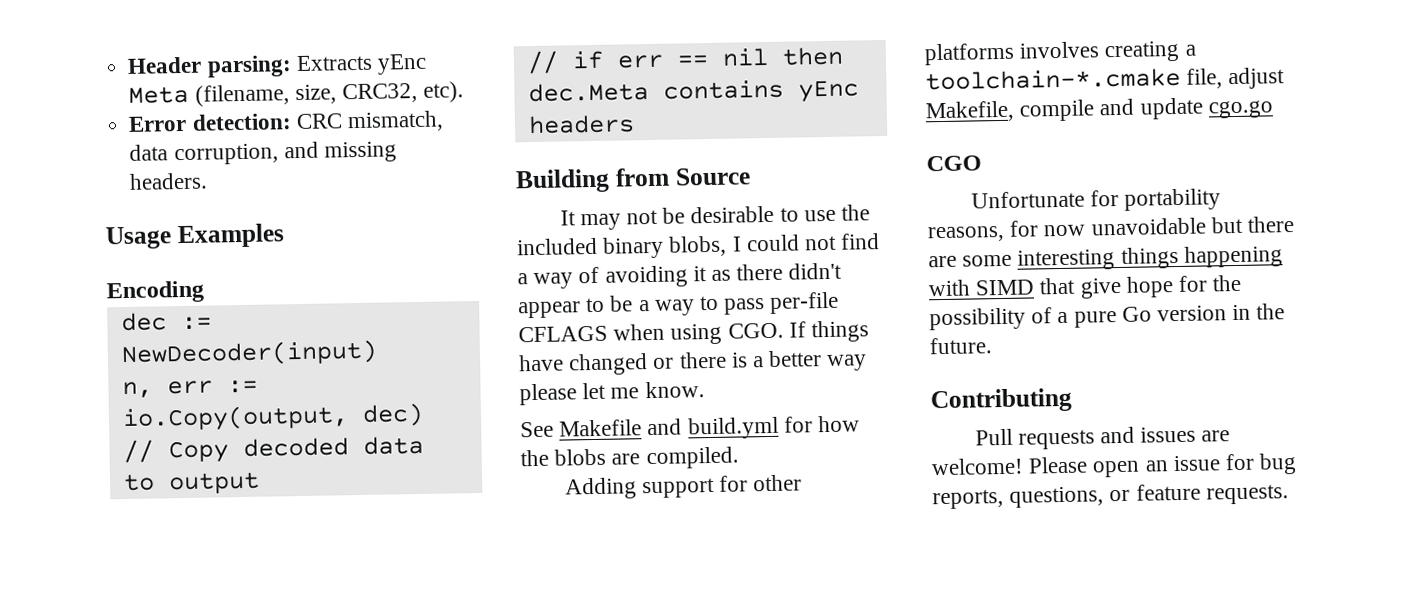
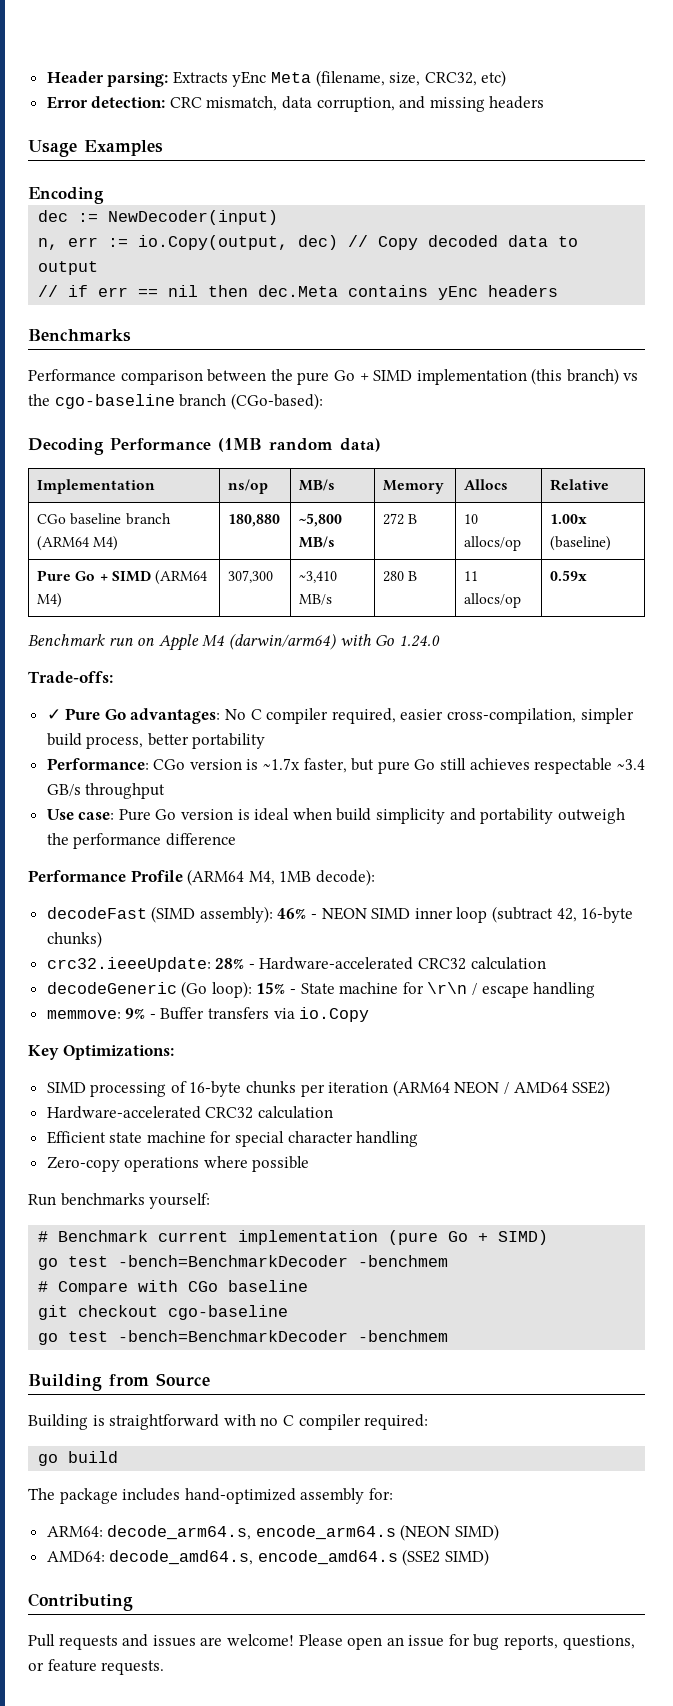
[423,81,465,103] etc). -> [481,70,507,87] etc)
[129,172,209,190] headers. -> [489,96,545,109] headers
[515,167,751,194] [559,204,870,231] [516,233,881,259] [517,262,843,290] [518,291,840,319] [518,320,870,345] [518,350,868,376] [519,381,705,406] [520,415,861,440] [520,446,739,470] [564,474,803,500] [924,40,1196,66] [925,67,1286,91] [925,97,1274,123] [926,155,982,172] [970,188,1221,211] [927,215,1295,243] [928,245,1283,271] [928,274,1242,299] [929,303,1286,331] [929,337,993,355] Building from Source // It may not be desirable to use the included binary blobs, I could not find a way of avoiding it as there didn't appear to be a way to pass per-file CFLAGS when using CGO. If things have changed or there is a better way please let me know. // See Makefile and build.yml for how the blobs are compiled. // Adding support for other platforms involves creating a toolchain-*.cmake file, adjust Makefile, compile and update cgo.go // CGO // Unfortunate for portability reasons, for now unavoidable but there are some interesting things happening with SIMD that give hope for the possibility of a pure Go version in the future. -> [28,329,131,342] [28,368,639,385] [28,393,323,410] [28,438,381,455] [37,479,156,494] [228,479,269,494] [299,479,336,491] [383,480,445,494] [464,479,509,490] [550,479,610,491] [37,513,171,525] [37,536,119,551] [228,514,281,527] [299,513,343,527] [299,536,336,548] [383,513,418,525] [464,514,479,524] [464,536,522,551] [550,514,588,524] [550,536,612,551] [37,570,207,585] [37,593,63,608] [228,570,274,583] [299,571,338,583] [299,594,333,605] [383,571,418,582] [464,571,479,581] [464,593,522,608] [550,570,588,581] [28,633,440,651] [28,671,113,683] [46,708,634,724] [46,733,266,749] [46,758,645,774] [46,783,166,799] [46,808,625,824] [46,833,236,849] [28,869,375,886] [46,906,634,923] [46,931,102,948] [46,957,546,972] [46,981,596,998] [46,1007,370,1022] [28,1045,174,1060] [46,1080,611,1097] [46,1106,333,1119] [46,1131,419,1147] [46,1156,310,1172] [28,1193,211,1209] [38,1230,549,1245] [38,1255,449,1270] [38,1280,309,1295] [38,1305,289,1320] [38,1330,449,1345] [28,1373,210,1391] [28,1414,429,1430] [38,1451,119,1466] [28,1488,393,1504] [46,1524,500,1541] [46,1549,490,1566] Benchmarks // Performance comparison between the pure Go + SIMD implementation (this branch) vs the cgo-baseline branch (CGo-based): // Decoding Performance (1MB random data) // Implementation | ns/op | MB/s | Memory | Allocs | Relative // CGo baseline branch (ARM64 M4) | 180,880 | ~5,800 MB/s | 272 B | 10 allocs/op | 1.00x (baseline) // Pure Go + SIMD (ARM64 M4) | 307,300 | ~3,410 MB/s | 280 B | 11 allocs/op | 0.59x // Benchmark run on Apple M4 (darwin/arm64) with Go 1.24.0 // Trade-offs: // ✓ Pure Go advantages: No C compiler required, easier cross-compilation, simpler build process, better portability // Performance: CGo version is ~1.7x faster, but pure Go still achieves respectable ~3.4 GB/s throughput // Use case: Pure Go version is ideal when build simplicity and portability outweigh the performance difference // Performance Profile (ARM64 M4, 1MB decode): // decodeFast (SIMD assembly): 46% - NEON SIMD inner loop (subtract 42, 16-byte chunks) // crc32.ieeeUpdate: 28% - Hardware-accelerated CRC32 calculation // decodeGeneric (Go loop): 15% - State machine for \r\n / escape handling // memmove: 9% - Buffer transfers via io.Copy // Key Optimizations: // SIMD processing of 16-byte chunks per iteration (ARM64 NEON / AMD64 SSE2) // Hardware-accelerated CRC32 calculation // Efficient state machine for special character handling // Zero-copy operations where possible // Run benchmarks yourself: // # Benchmark current implementation (pure Go + SIMD) // go test -bench=BenchmarkDecoder -benchmem // # Compare with CGo baseline // git checkout cgo-baseline // go test -bench=BenchmarkDecoder -benchmem // Building from Source // Building is straightforward with no C compiler required: // go build // The package includes hand-optimized assembly for: // ARM64: decode_arm64.s, encode_arm64.s (NEON SIMD) // AMD64: decode_amd64.s, encode_amd64.s (SSE2 SIMD)

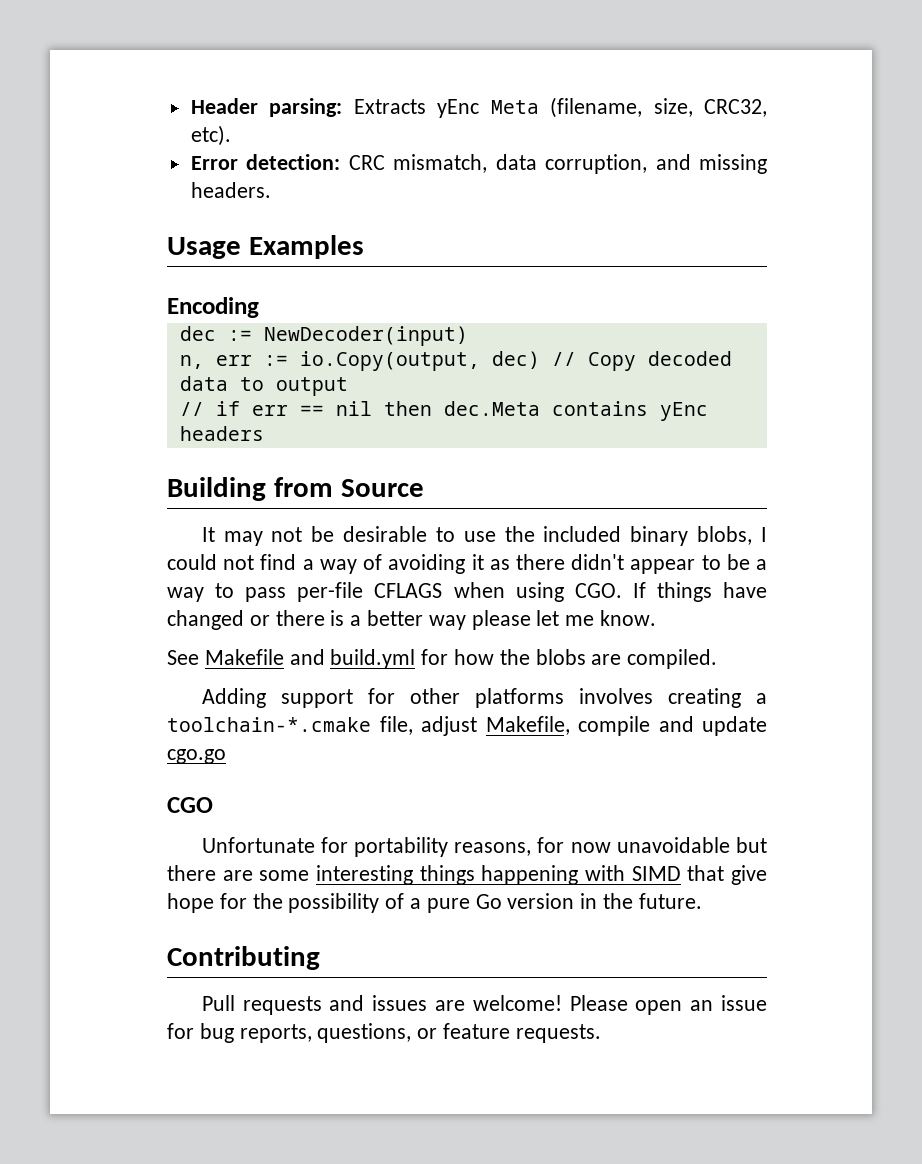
[481,70,507,87] etc) -> [190,125,231,146] etc).
[489,96,545,109] headers -> [190,182,271,198] headers.
[28,329,131,342] [28,368,639,385] [28,393,323,410] [28,438,381,455] [37,479,156,494] [228,479,269,494] [299,479,336,491] [383,480,445,494] [464,479,509,490] [550,479,610,491] [37,513,171,525] [37,536,119,551] [228,514,281,527] [299,513,343,527] [299,536,336,548] [383,513,418,525] [464,514,479,524] [464,536,522,551] [550,514,588,524] [550,536,612,551] [37,570,207,585] [37,593,63,608] [228,570,274,583] [299,571,338,583] [299,594,333,605] [383,571,418,582] [464,571,479,581] [464,593,522,608] [550,570,588,581] [28,633,440,651] [28,671,113,683] [46,708,634,724] [46,733,266,749] [46,758,645,774] [46,783,166,799] [46,808,625,824] [46,833,236,849] [28,869,375,886] [46,906,634,923] [46,931,102,948] [46,957,546,972] [46,981,596,998] [46,1007,370,1022] [28,1045,174,1060] [46,1080,611,1097] [46,1106,333,1119] [46,1131,419,1147] [46,1156,310,1172] [28,1193,211,1209] [38,1230,549,1245] [38,1255,449,1270] [38,1280,309,1295] [38,1305,289,1320] [38,1330,449,1345] [28,1373,210,1391] [28,1414,429,1430] [38,1451,119,1466] [28,1488,393,1504] [46,1524,500,1541] [46,1549,490,1566] Benchmarks // Performance comparison between the pure Go + SIMD implementation (this branch) vs the cgo-baseline branch (CGo-based): // Decoding Performance (1MB random data) // Implementation | ns/op | MB/s | Memory | Allocs | Relative // CGo baseline branch (ARM64 M4) | 180,880 | ~5,800 MB/s | 272 B | 10 allocs/op | 1.00x (baseline) // Pure Go + SIMD (ARM64 M4) | 307,300 | ~3,410 MB/s | 280 B | 11 allocs/op | 0.59x // Benchmark run on Apple M4 (darwin/arm64) with Go 1.24.0 // Trade-offs: // ✓ Pure Go advantages: No C compiler required, easier cross-compilation, simpler build process, better portability // Performance: CGo version is ~1.7x faster, but pure Go still achieves respectable ~3.4 GB/s throughput // Use case: Pure Go version is ideal when build simplicity and portability outweigh the performance difference // Performance Profile (ARM64 M4, 1MB decode): // decodeFast (SIMD assembly): 46% - NEON SIMD inner loop (subtract 42, 16-byte chunks) // crc32.ieeeUpdate: 28% - Hardware-accelerated CRC32 calculation // decodeGeneric (Go loop): 15% - State machine for \r\n / escape handling // memmove: 9% - Buffer transfers via io.Copy // Key Optimizations: // SIMD processing of 16-byte chunks per iteration (ARM64 NEON / AMD64 SSE2) // Hardware-accelerated CRC32 calculation // Efficient state machine for special character handling // Zero-copy operations where possible // Run benchmarks yourself: // # Benchmark current implementation (pure Go + SIMD) // go test -bench=BenchmarkDecoder -benchmem // # Compare with CGo baseline // git checkout cgo-baseline // go test -bench=BenchmarkDecoder -benchmem // Building from Source // Building is straightforward with no C compiler required: // go build // The package includes hand-optimized assembly for: // ARM64: decode_arm64.s, encode_arm64.s (NEON SIMD) // AMD64: decode_amd64.s, encode_amd64.s (SSE2 SIMD) -> [167,477,424,501] [201,526,767,546] [167,554,767,574] [167,582,768,602] [167,610,657,630] [167,649,718,669] [201,688,767,708] [167,716,767,736] [167,749,226,764] [167,797,213,813] [201,837,767,857] [167,865,767,885] [167,893,702,913] Building from Source // It may not be desirable to use the included binary blobs, I could not find a way of avoiding it as there didn't appear to be a way to pass per-file CFLAGS when using CGO. If things have changed or there is a better way please let me know. // See Makefile and build.yml for how the blobs are compiled. // Adding support for other platforms involves creating a toolchain-*.cmake file, adjust Makefile, compile and update cgo.go // CGO // Unfortunate for portability reasons, for now unavoidable but there are some interesting things happening with SIMD that give hope for the possibility of a pure Go version in the future.

